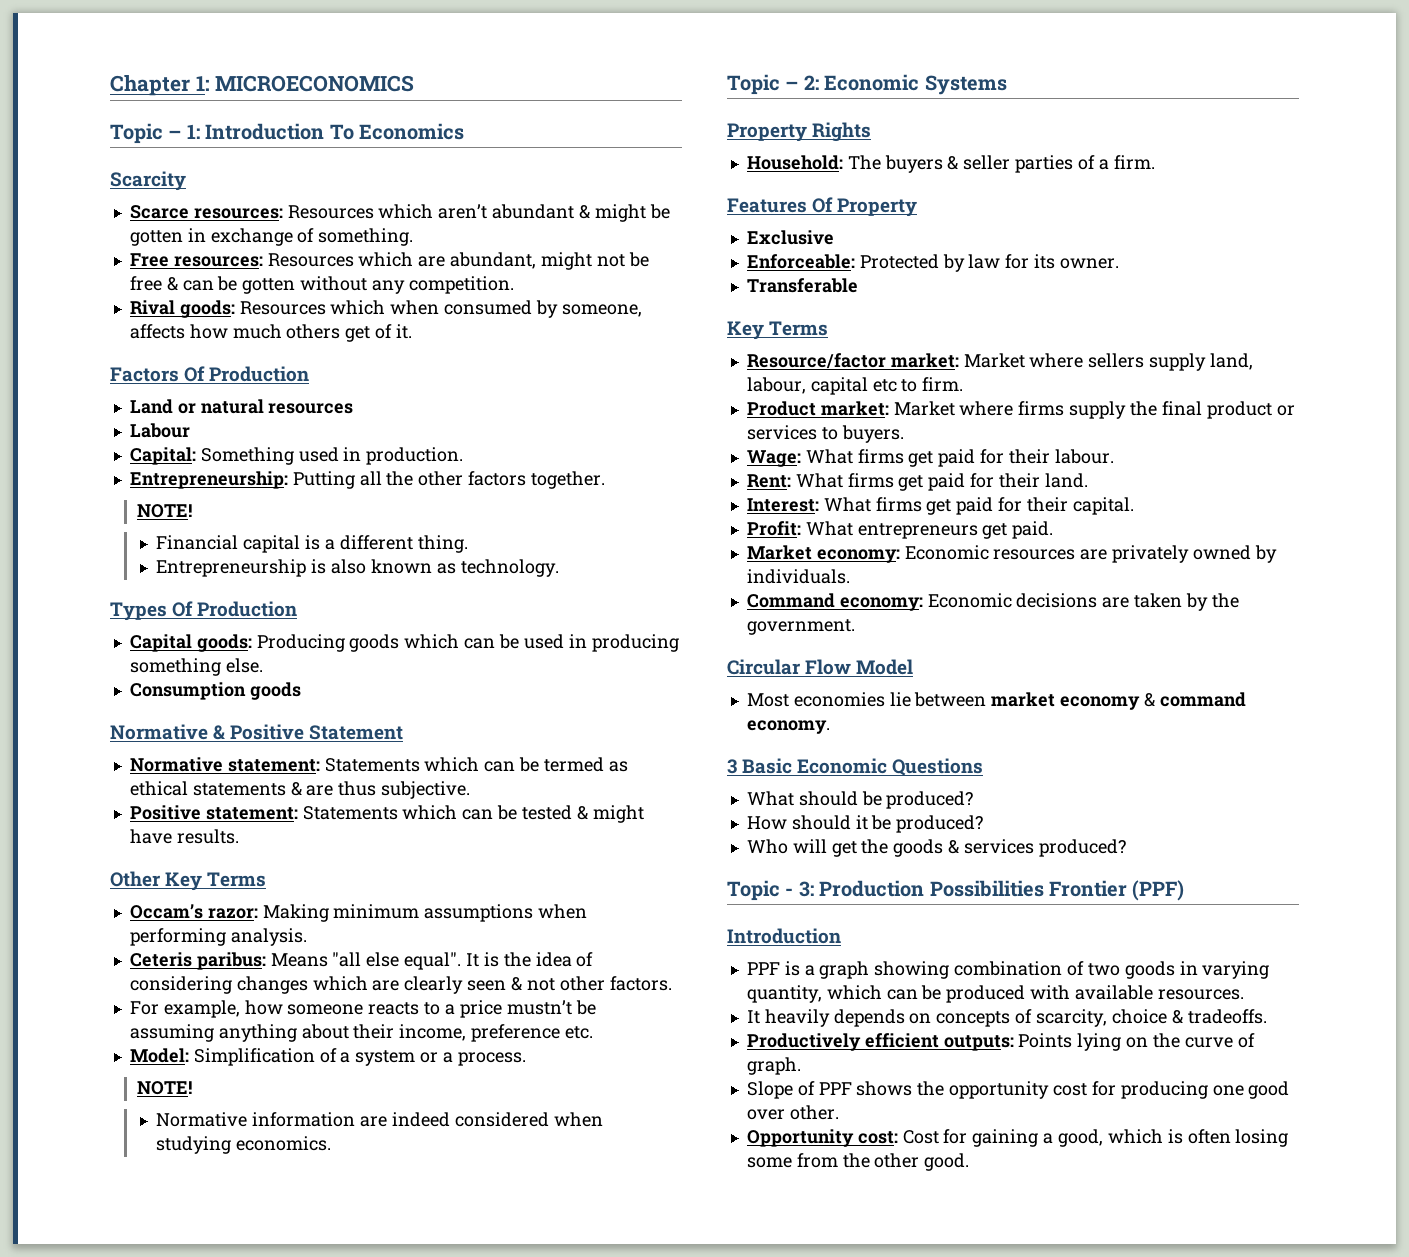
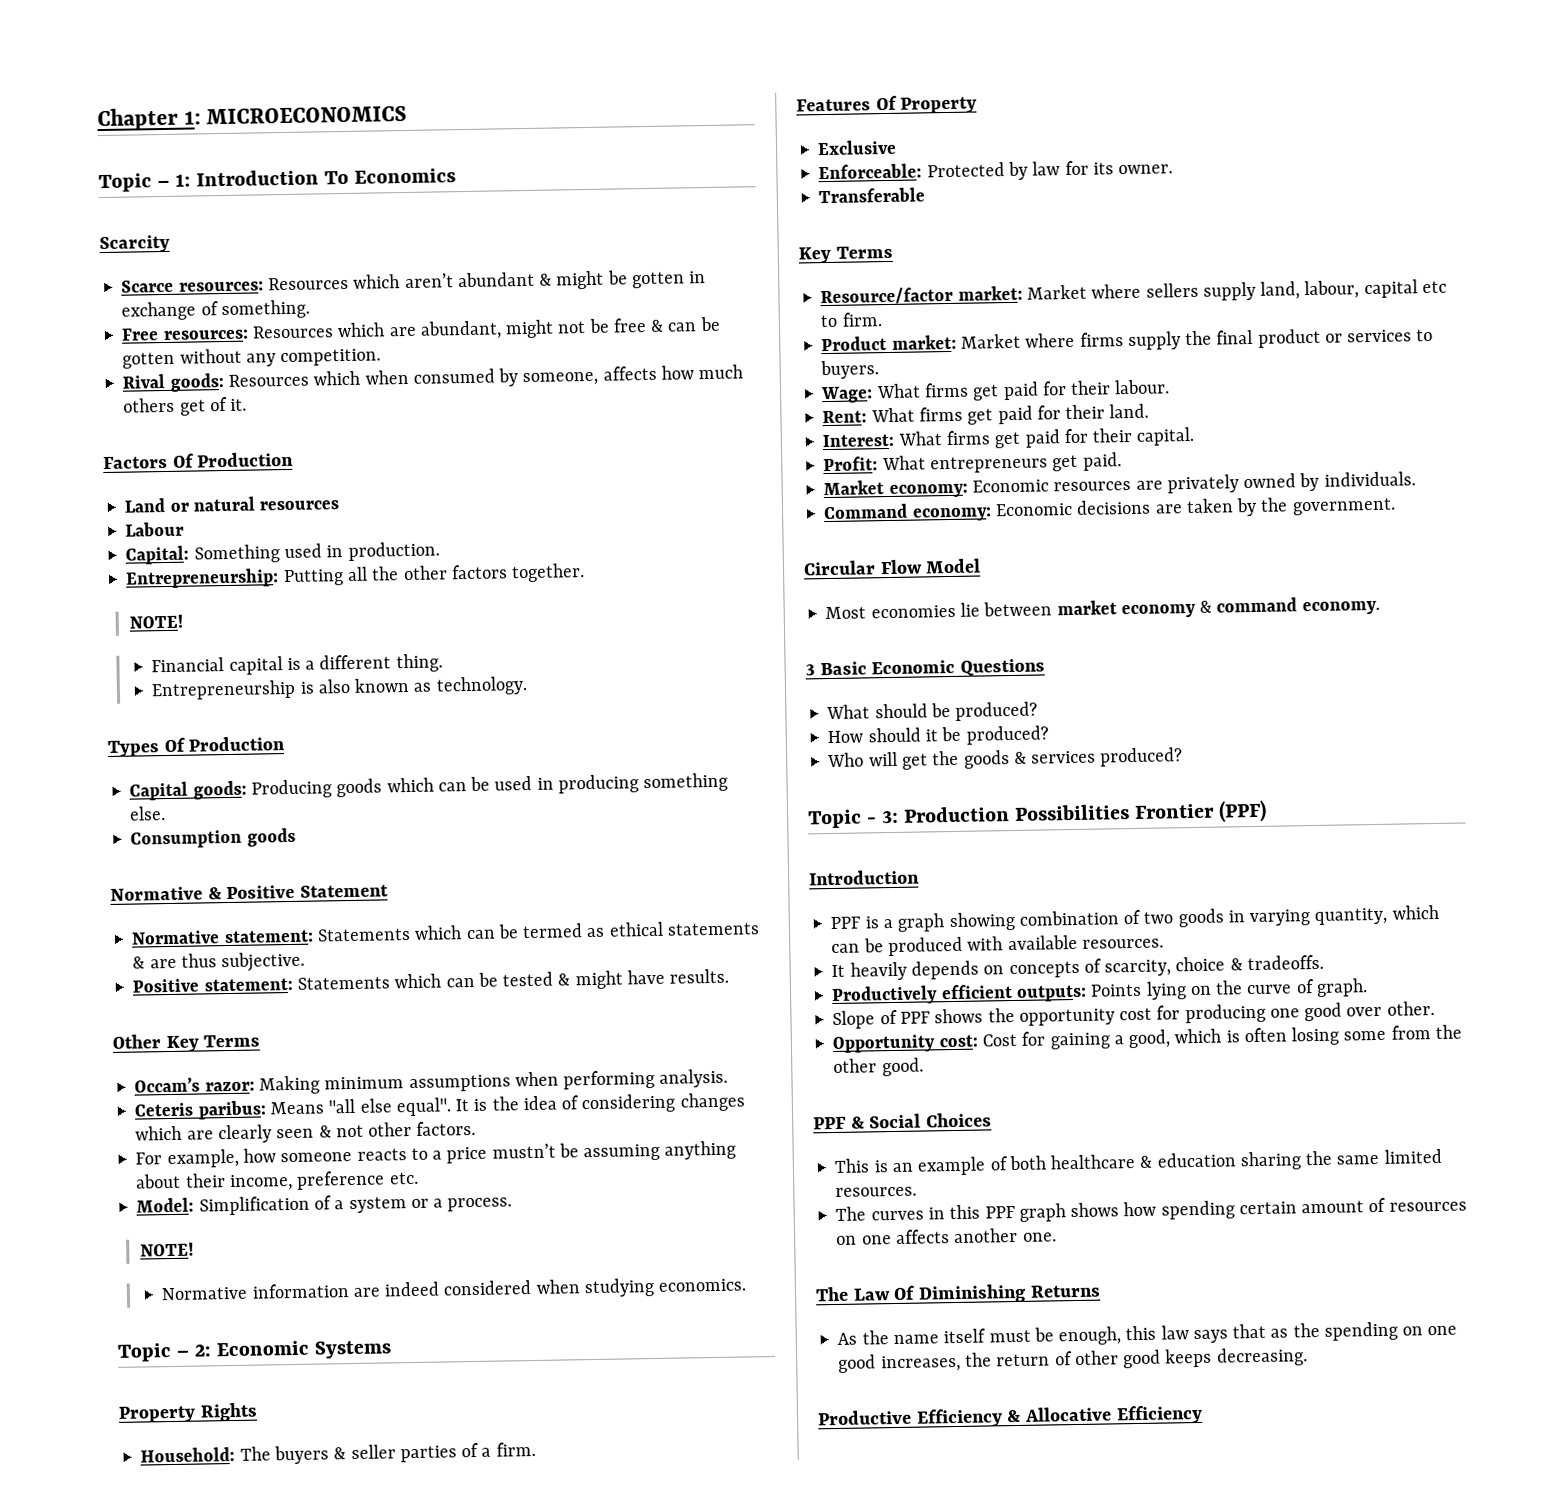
(970, 1162) none -> [813,1112,993,1130] [834,1148,1442,1176] [835,1186,918,1197] [835,1197,1467,1222] [836,1227,1057,1245] [815,1283,1101,1304] [837,1321,1458,1346] [838,1347,1308,1373] [817,1404,1203,1428] // PPF & Social Choices // This is an example of both healthcare & education sharing the same limited resources. // The curves in this PPF graph shows how spending certain amount of resources on one affects another one. // The Law Of Diminishing Returns // As the name itself must be enough, this law says that as the spending on one good increases, the return of other good keeps decreasing. // Productive Efficiency & Allocative Efficiency

